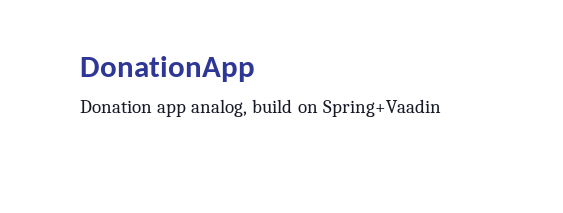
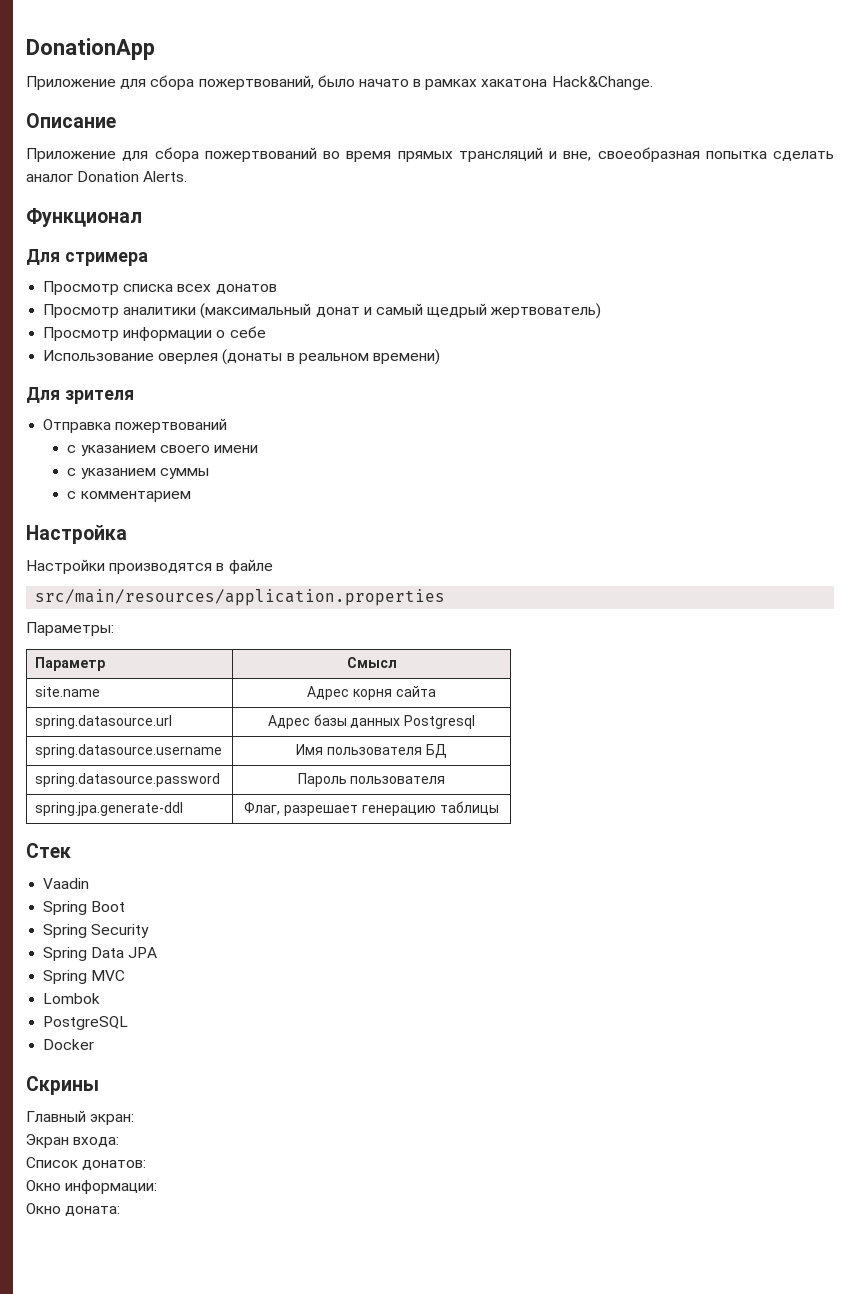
[80,99,441,117] Donation app analog, build on Spring+Vaadin -> [26,75,653,90] [26,113,116,128] [26,147,834,162] [26,171,188,182] [26,208,142,227] [26,249,148,266] [43,281,277,295] [43,303,602,319] [43,326,266,341] [43,349,440,365] [26,387,134,404] [43,418,228,433] [67,445,258,456] [67,468,209,479] [67,491,191,502] [26,525,127,544] [26,559,273,574] [35,589,446,606] [26,622,114,636] [35,657,106,671] [346,657,397,668] [35,686,101,697] [307,685,436,700] [35,715,173,729] [267,714,476,729] [35,744,223,758] [296,744,447,758] [35,773,221,787] [297,773,446,787] [35,802,184,816] [244,801,499,816] [26,843,71,858] [43,878,90,889] [43,901,126,915] [43,924,150,938] [43,947,158,961] [43,970,126,984] [43,993,101,1004] [43,1016,129,1030] [43,1039,95,1050] [26,1076,99,1095] [26,1110,135,1125] [26,1134,120,1148] [26,1157,147,1170] [26,1180,158,1194] [26,1203,121,1216] Приложение для сбора пожертвований, было начато в рамках хакатона Hack&Change. // Описание // Приложение для сбора пожертвований во время прямых трансляций и вне, своеобразная попытка сделать аналог Donation Alerts. // Функционал // Для стримера // Просмотр списка всех донатов // Просмотр аналитики (максимальный донат и самый щедрый жертвователь) // Просмотр информации о себе // Использование оверлея (донаты в реальном времени) // Для зрителя // Отправка пожертвований // с указанием своего имени // с указанием суммы // с комментарием // Настройка // Настройки производятся в файле // src/main/resources/application.properties // Параметры: // Параметр | Смысл // site.name | Адрес корня сайта // spring.datasource.url | Адрес базы данных Postgresql // spring.datasource.username | Имя пользователя БД // spring.datasource.password | Пароль пользователя // spring.jpa.generate-ddl | Флаг, разрешает генерацию таблицы // Стек // Vaadin // Spring Boot // Spring Security // Spring Data JPA // Spring MVC // Lombok // PostgreSQL // Docker // Скрины // Главный экран: // Экран входа: // Список донатов: // Окно информации: // Окно доната:

